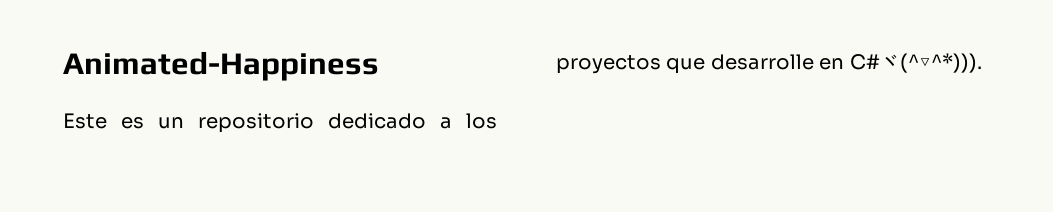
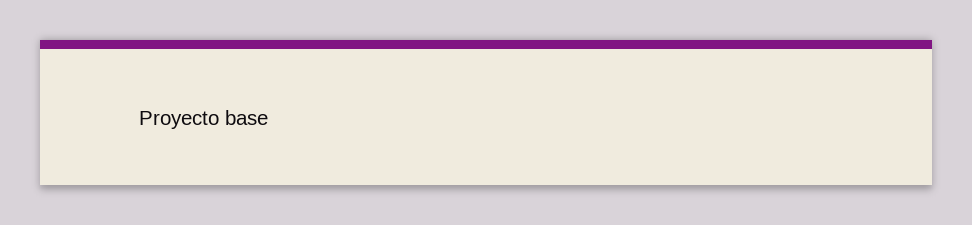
[63,51,379,81] [63,113,497,133] [556,53,982,74] Animated-Happiness // Este es un repositorio dedicado a los proyectos que desarrolle en C#ヾ(^▽^*))). -> [139,110,268,129] Proyecto base

